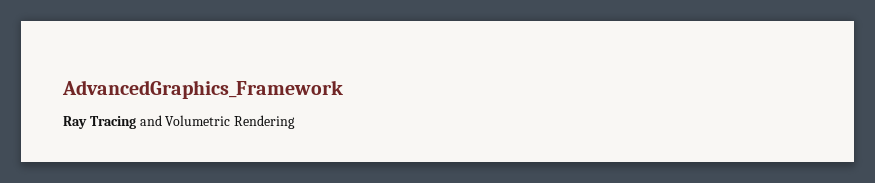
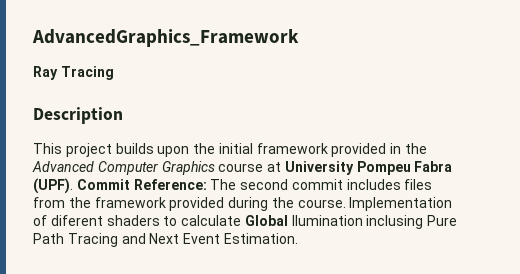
[139,115,296,129] and Volumetric Rendering -> [33,107,123,124] [33,143,428,157] [32,161,453,175] [33,178,433,194] [33,197,453,211] [33,215,458,229] [33,233,298,247] // Description // This project builds upon the initial framework provided in the Advanced Computer Graphics course at University Pompeu Fabra (UPF). Commit Reference: The second commit includes files from the framework provided during the course. Implementation of diferent shaders to calculate Global Ilumination inclusing Pure Path Tracing and Next Event Estimation.

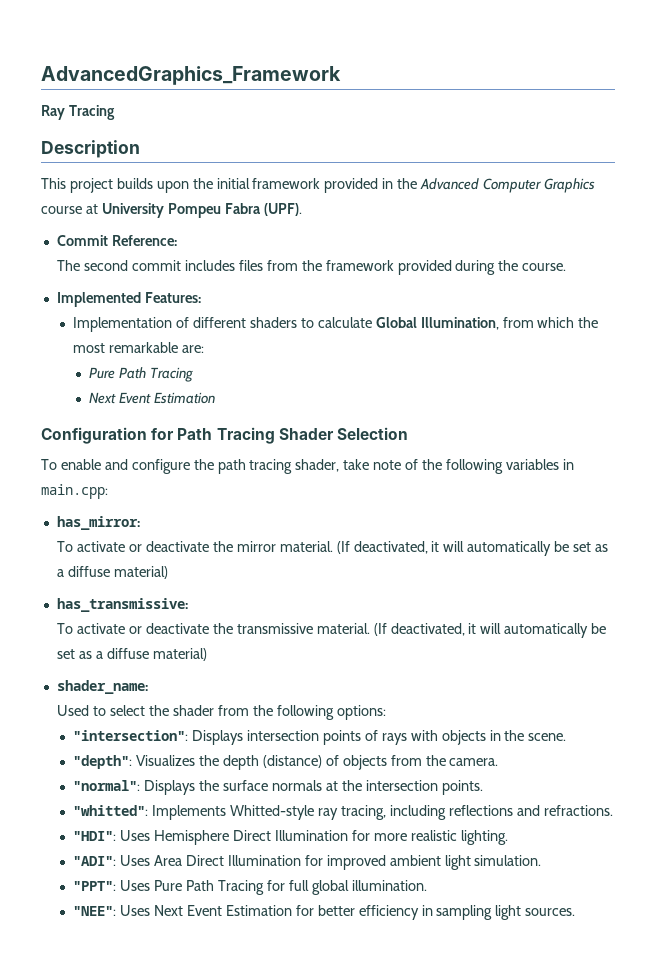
(73, 186) none -> (302, 209) //
(207, 184) none -> (177, 240) //
(346, 203) none -> [56,292,201,307] // Implemented Features: //
[50,215,103,226] diferent -> [193,317,247,328] different
[291,215,458,229] [33,233,298,247] Ilumination inclusing Pure Path Tracing and Next Event Estimation. -> [420,317,599,330] [73,342,205,353] [89,367,194,382] [89,392,216,404] [41,427,408,444] [41,459,574,474] [41,484,108,499] [56,516,140,530] [57,541,609,556] [57,566,169,579] [56,598,188,612] [57,623,607,638] [57,648,207,661] [56,680,148,694] [57,705,386,720] [73,730,567,745] [73,755,499,770] [73,780,483,795] [73,805,613,820] [73,830,508,845] [73,855,542,870] [73,880,427,895] [73,905,576,920] Illumination, from which the most remarkable are: // Pure Path Tracing // Next Event Estimation // Configuration for Path Tracing Shader Selection // To enable and configure the path tracing shader, take note of the following variables in main.cpp: // has_mirror: // To activate or deactivate the mirror material. (If deactivated, it will automatically be set as a diffuse material) // has_transmissive: // To activate or deactivate the transmissive material. (If deactivated, it will automatically be set as a diffuse material) // shader_name: // Used to select the shader from the following options: // "intersection": Displays intersection points of rays with objects in the scene. // "depth": Visualizes the depth (distance) of objects from the camera. // "normal": Displays the surface normals at the intersection points. // "whitted": Implements Whitted-style ray tracing, including reflections and refractions. // "HDI": Uses Hemisphere Direct Illumination for more realistic lighting. // "ADI": Uses Area Direct Illumination for improved ambient light simulation. // "PPT": Uses Pure Path Tracing for full global illumination. // "NEE": Uses Next Event Estimation for better efficiency in sampling light sources.

